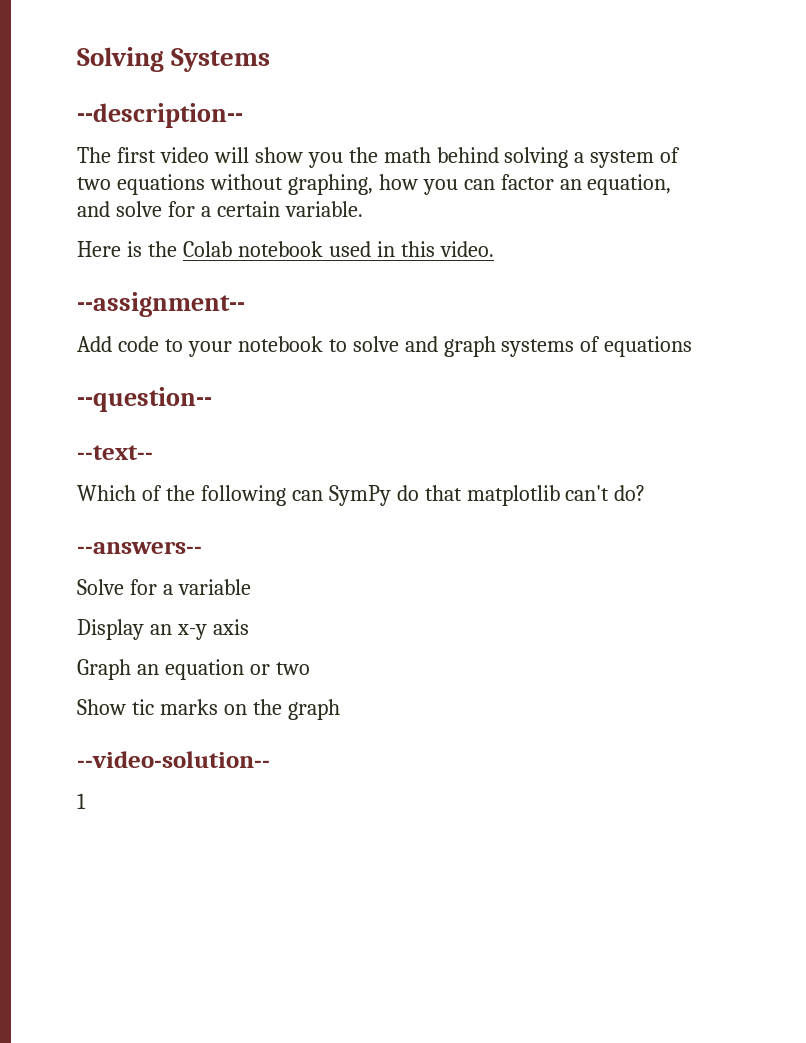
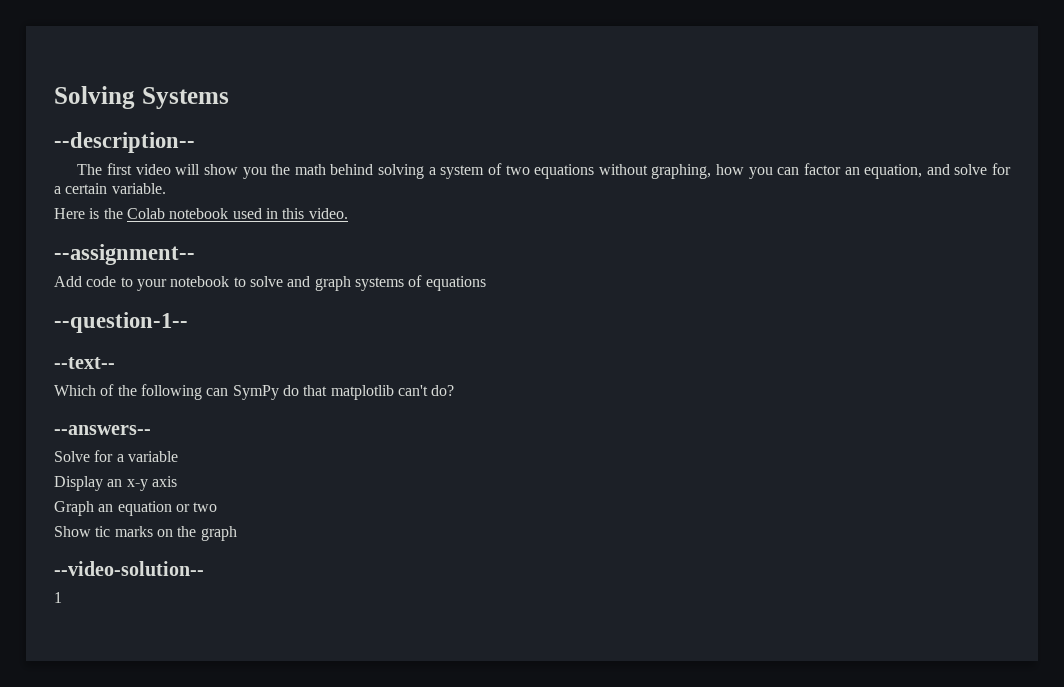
[77,387,212,412] --question-- -> [54,312,188,333] --question-1--

